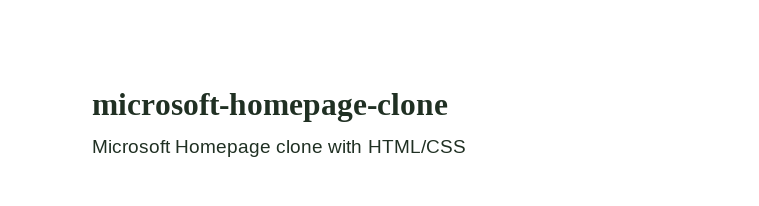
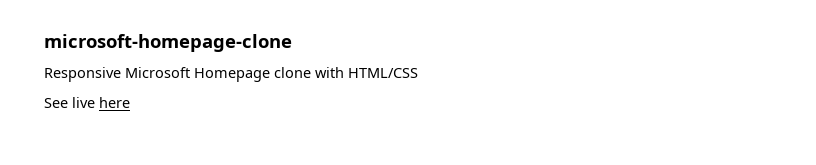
(448, 107) none -> [44,67,121,82] Responsive
(466, 146) none -> [44,97,130,108] // See live here

